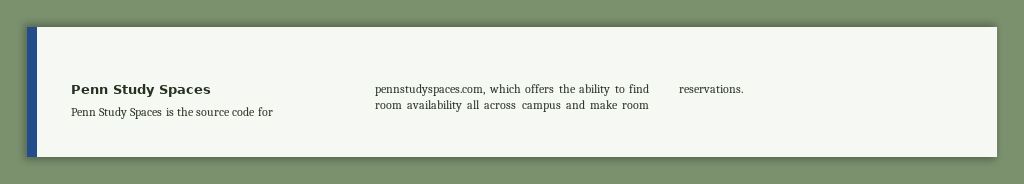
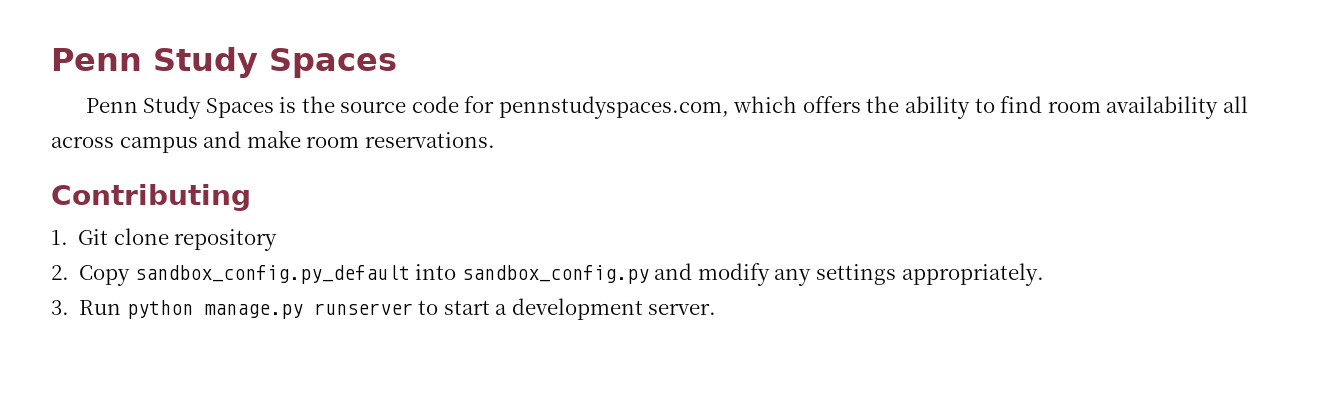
(743, 89) none -> [51,184,251,211] [51,228,278,251] [51,263,1044,286] [51,298,717,320] // Contributing // 1. Git clone repository // 2. Copy sandbox_config.py_default into sandbox_config.py and modify any settings appropriately. // 3. Run python manage.py runserver to start a development server.

